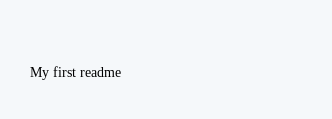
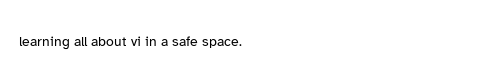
[30,66,121,80] My first readme -> [19,36,242,50] learning all about vi in a safe space.

